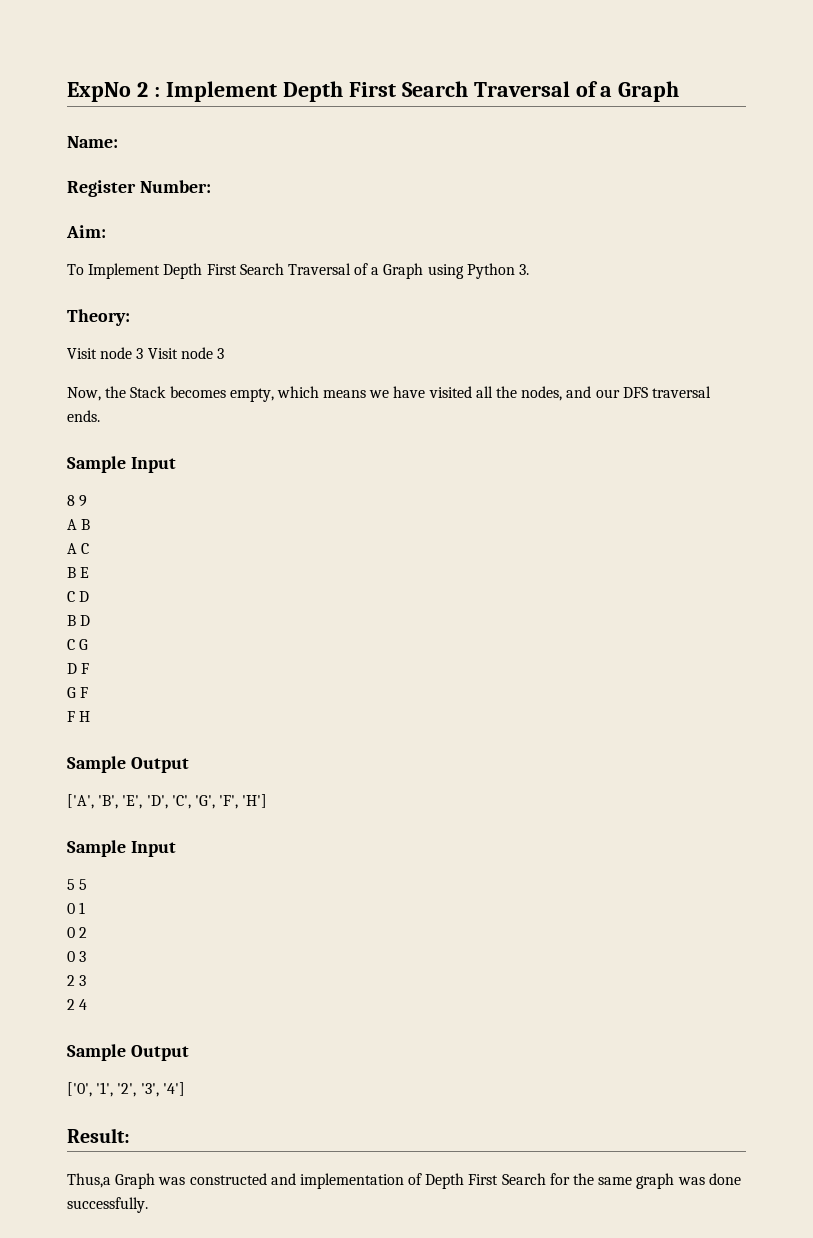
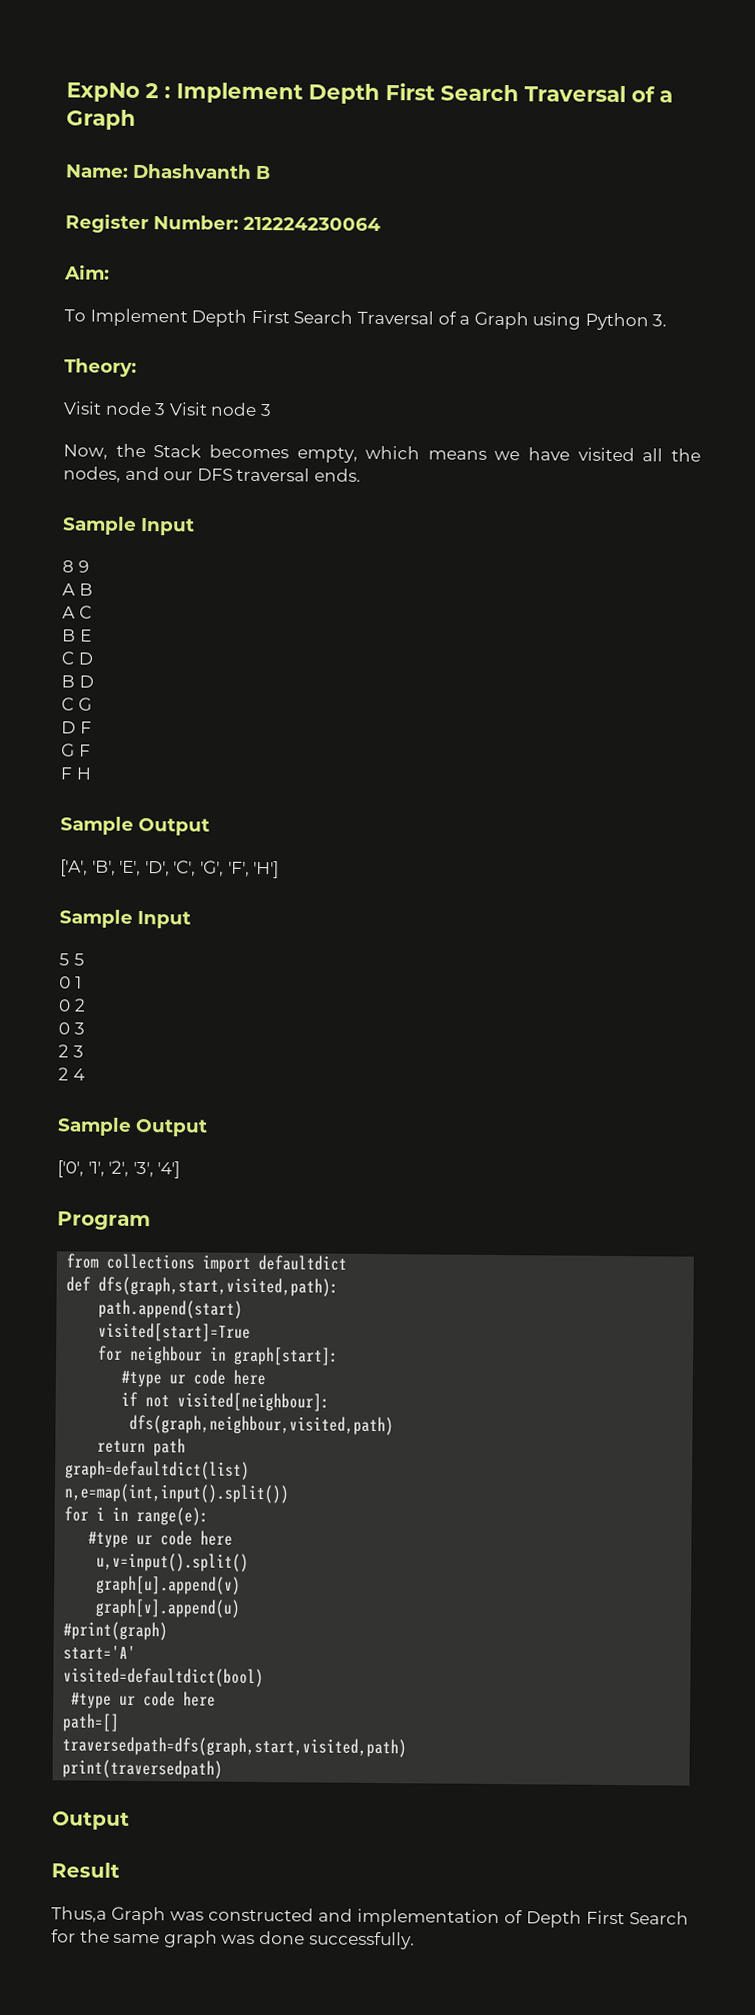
(118, 142) none -> [132,163,271,180] Dhashvanth B
(211, 186) none -> [243,216,381,231] 212224230064
[67,1128,130,1143] Result: -> [57,1211,151,1231] [66,1253,348,1273] [66,1276,340,1297] [98,1299,244,1319] [98,1322,252,1342] [98,1345,340,1366] [121,1369,267,1388] [121,1391,331,1412] [129,1414,395,1436] [97,1438,187,1457] [65,1460,251,1480] [64,1483,290,1504] [64,1506,210,1526] [88,1530,234,1548] [96,1552,250,1572] [96,1575,242,1595] [95,1598,242,1618] [63,1621,169,1641] [63,1645,137,1661] [63,1667,265,1688] [71,1691,217,1709] [62,1713,121,1732] [62,1736,408,1758] [62,1759,224,1779] [52,1811,130,1830] [51,1862,120,1878] Program // from collections import defaultdict // def dfs(graph,start,visited,path): // path.append(start) // visited[start]=True // for neighbour in graph[start]: // #type ur code here // if not visited[neighbour]: // dfs(graph,neighbour,visited,path) // return path // graph=defaultdict(list) // n,e=map(int,input().split()) // for i in range(e): // #type ur code here // u,v=input().split() // graph[u].append(v) // graph[v].append(u) // #print(graph) // start='A' // visited=defaultdict(bool) // #type ur code here // path=[] // traversedpath=dfs(graph,start,visited,path) // print(traversedpath) // Output // Result

